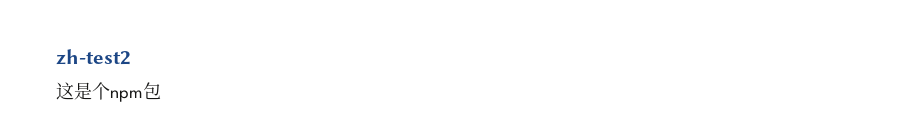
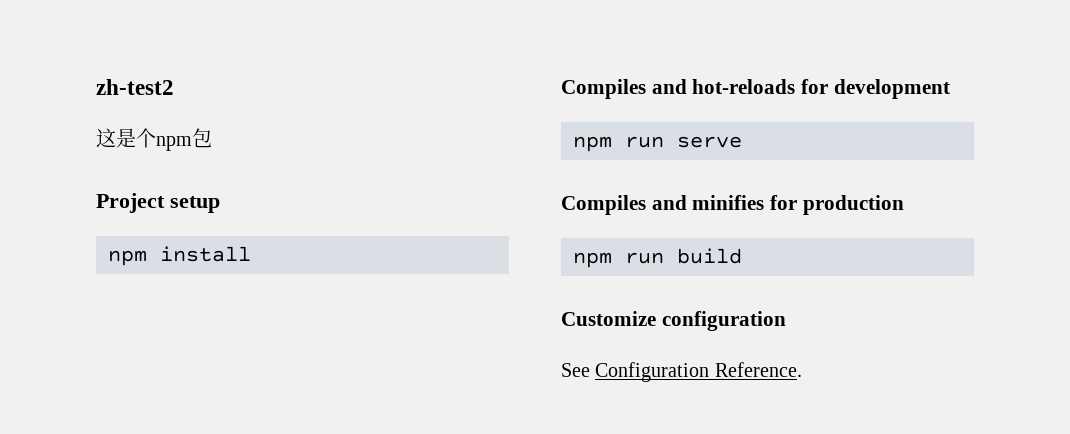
(161, 91) none -> [96,193,220,213] [108,246,251,266] [561,79,950,99] [573,136,742,152] [561,195,904,215] [573,248,742,268] [561,311,786,331] [561,362,802,382] // Project setup // npm install // Compiles and hot-reloads for development // npm run serve // Compiles and minifies for production // npm run build // Customize configuration // See Configuration Reference.

